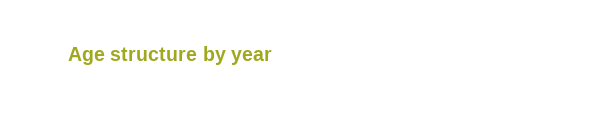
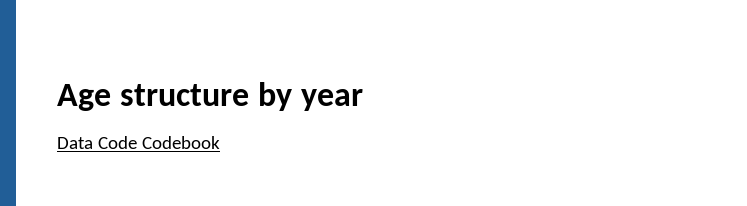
(272, 57) none -> [57,136,220,149] // Data Code Codebook

